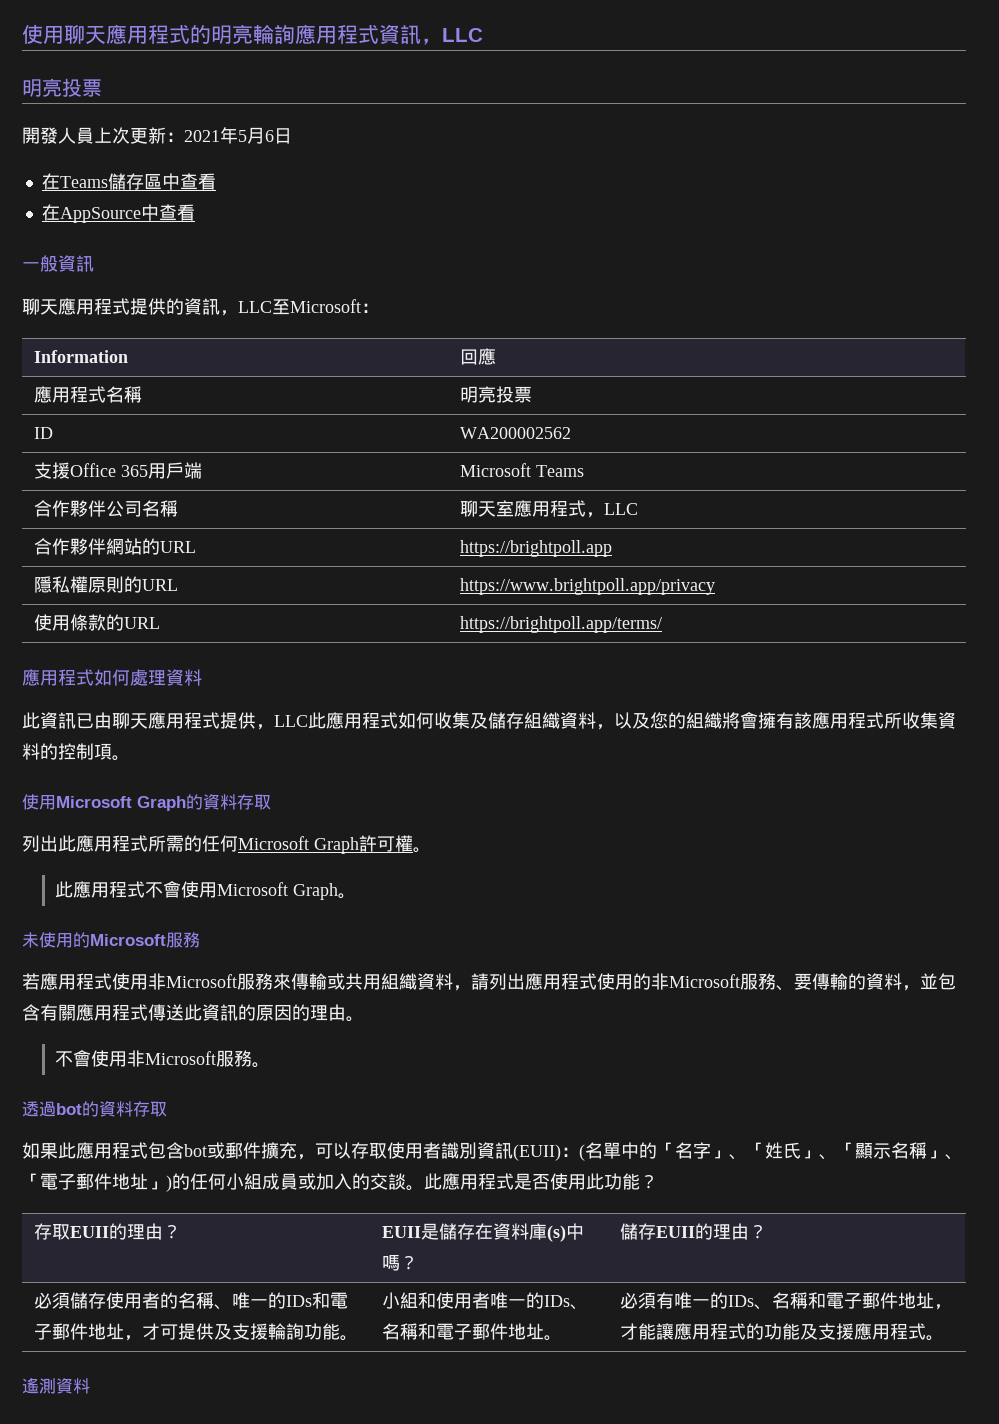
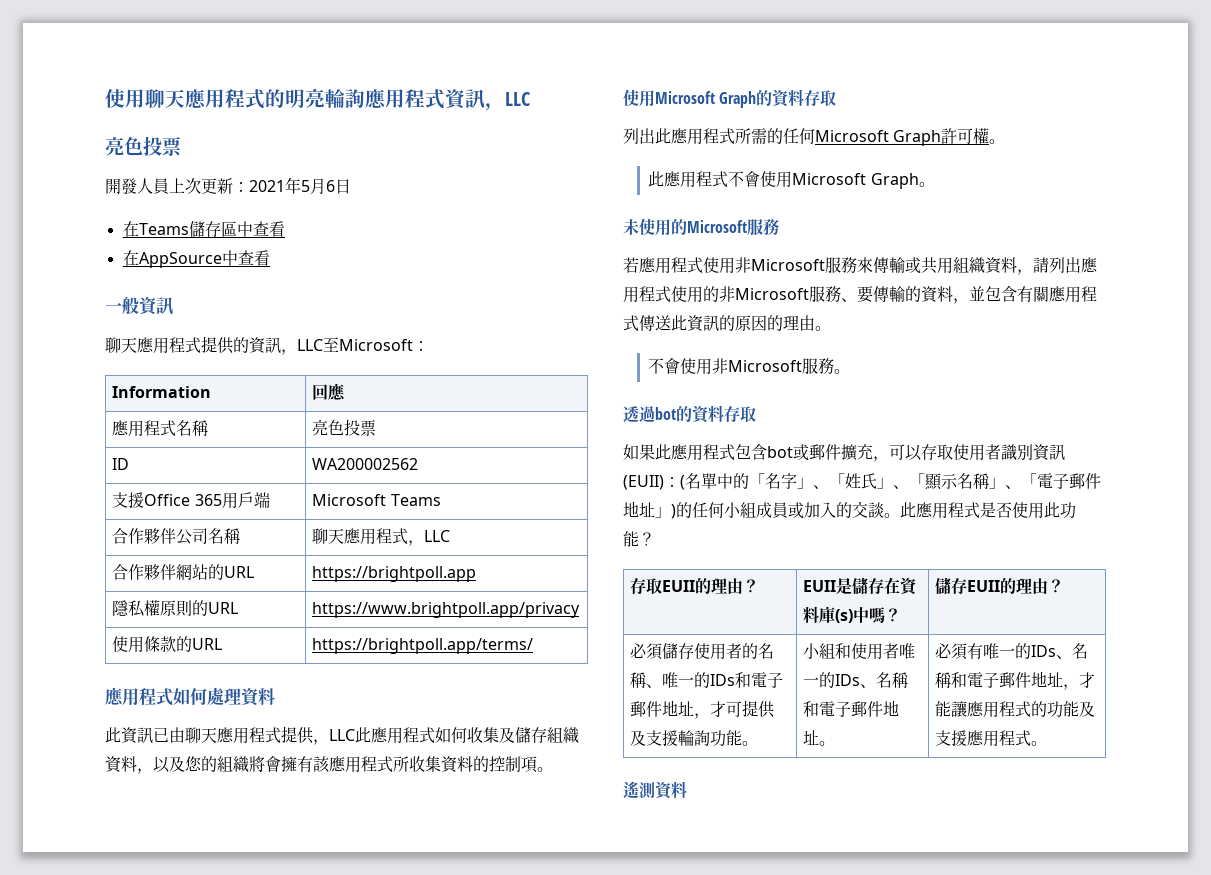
[22,78,62,97] 明亮 -> [105,137,143,156] 亮色
[460,386,497,403] 明亮 -> [312,419,345,436] 亮色
[496,500,515,517] 室 -> (345, 536) none

